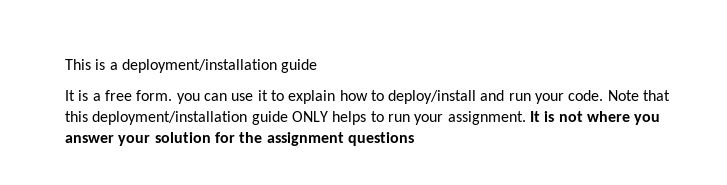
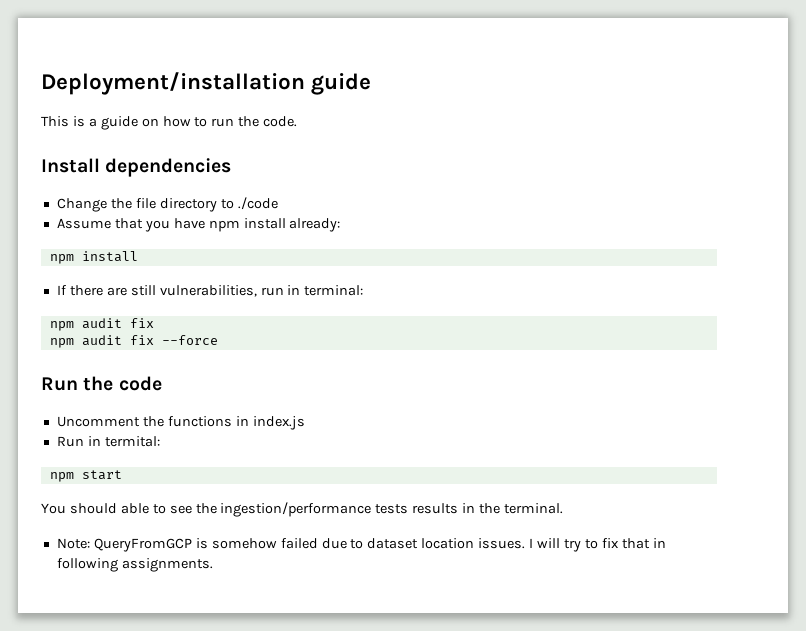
(65, 64) none -> [41,72,372,95] Deployment/installation guide //
[121,59,318,73] [65,90,671,104] [65,111,661,125] [65,132,414,146] deployment/installation guide // It is a free form. you can use it to explain how to deploy/install and run your code. Note that this deployment/installation guide ONLY helps to run your assignment. It is not where you answer your solution for the assignment questions -> [100,116,298,130] [41,158,232,177] [56,197,278,212] [56,218,341,232] [49,251,138,264] [56,285,364,297] [49,318,154,331] [49,335,218,348] [41,376,162,391] [56,416,305,430] [56,436,160,447] [49,470,122,482] [41,502,564,517] [56,538,666,552] [56,558,213,572] guide on how to run the code. // Install dependencies // Change the file directory to ./code // Assume that you have npm install already: // npm install // If there are still vulnerabilities, run in terminal: // npm audit fix // npm audit fix --force // Run the code // Uncomment the functions in index.js // Run in termital: // npm start // You should able to see the ingestion/performance tests results in the terminal. // Note: QueryFromGCP is somehow failed due to dataset location issues. I will try to fix that in following assignments.

